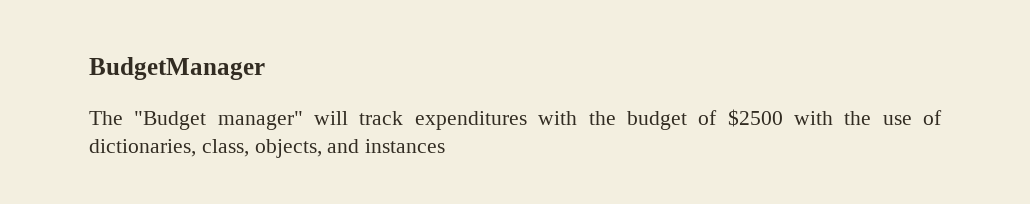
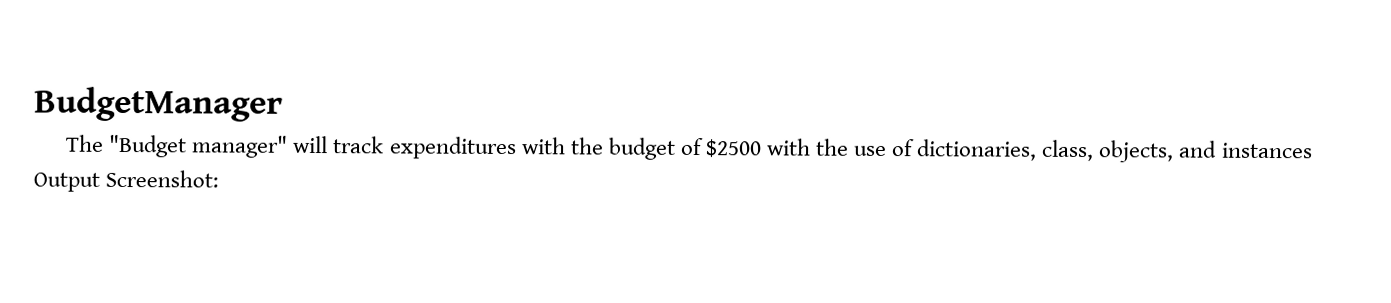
(446, 146) none -> [33,169,220,192] // Output Screenshot:

